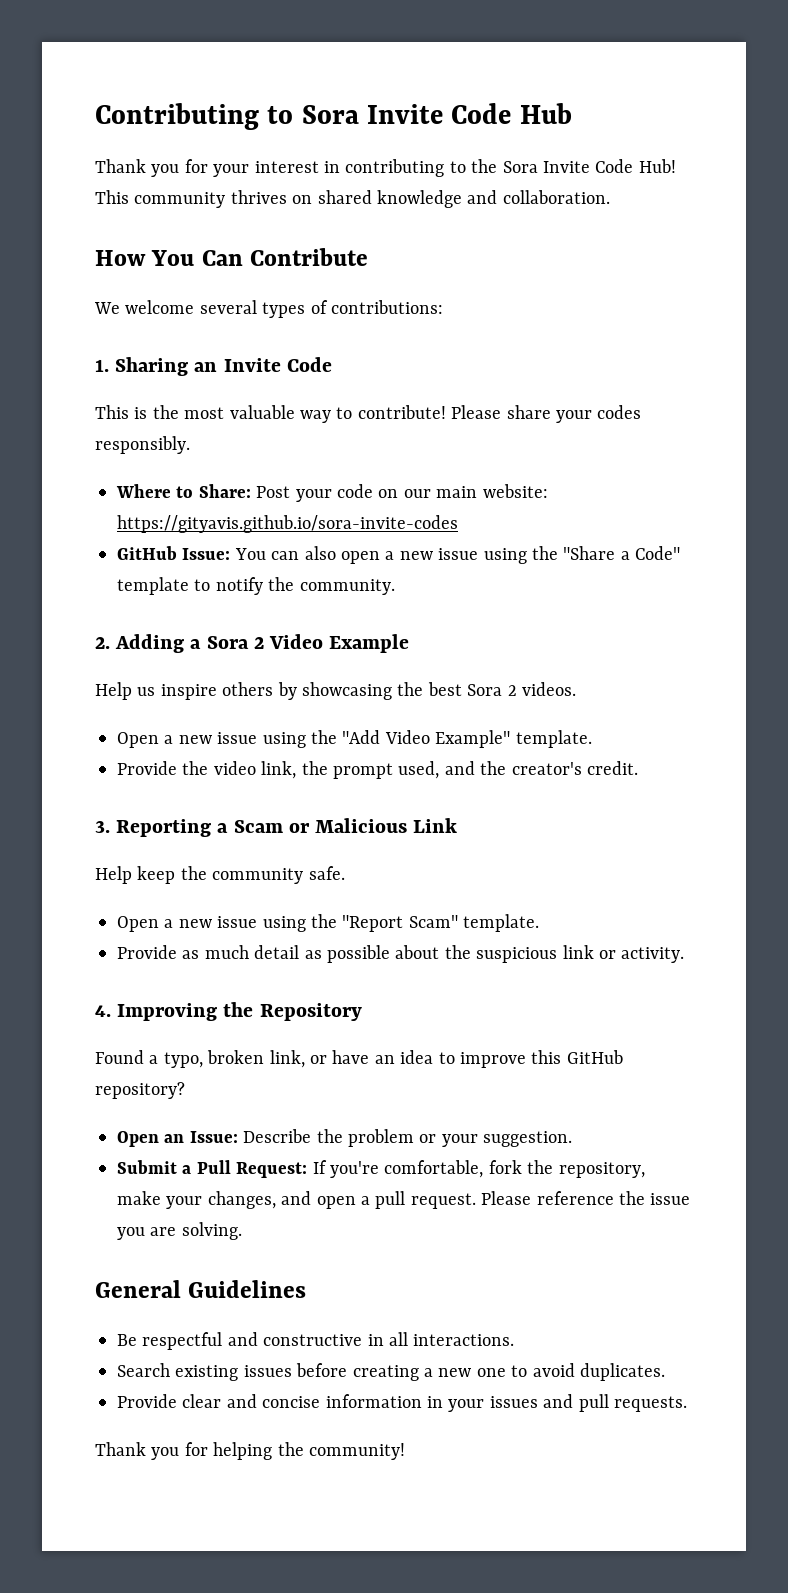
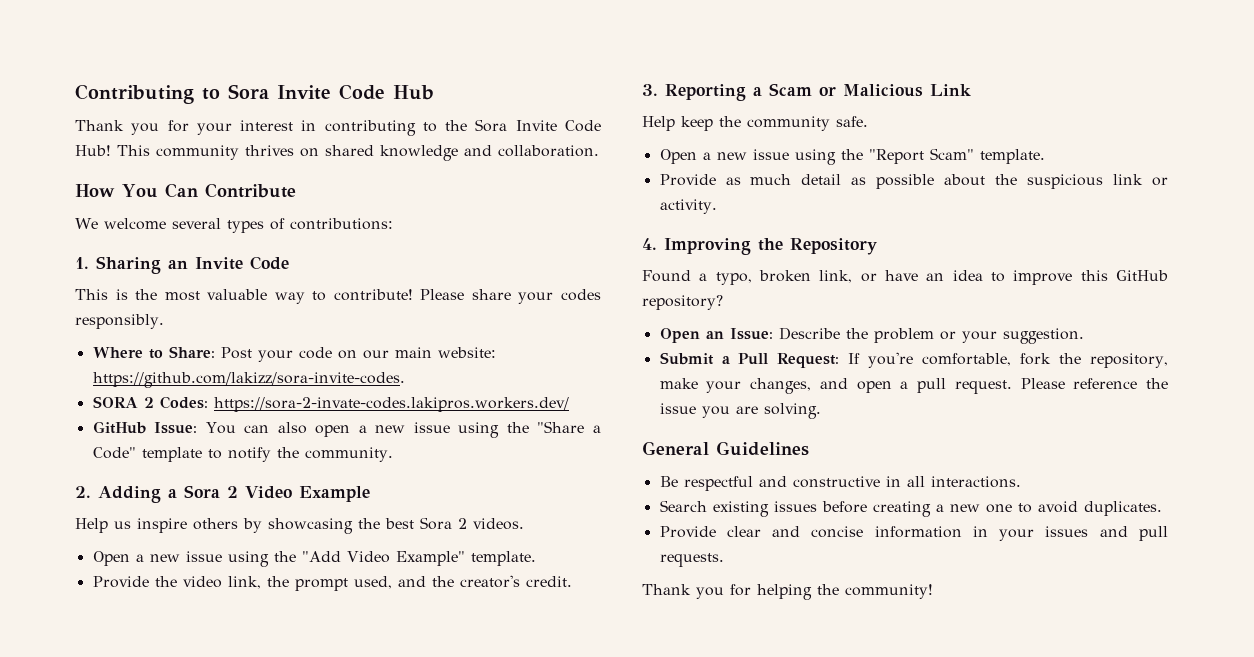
[117,515,458,533] https://gityavis.github.io/sora-invite-codes -> [92,372,405,388] [92,396,569,412] https://github.com/lakizz/sora-invite-codes. // SORA 2 Codes: https://sora-2-invate-codes.lakipros.workers.dev/

